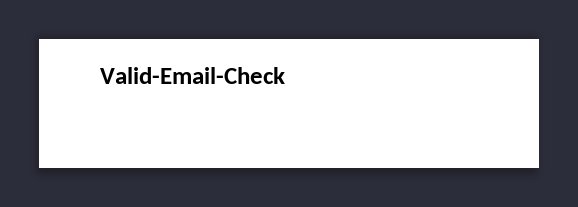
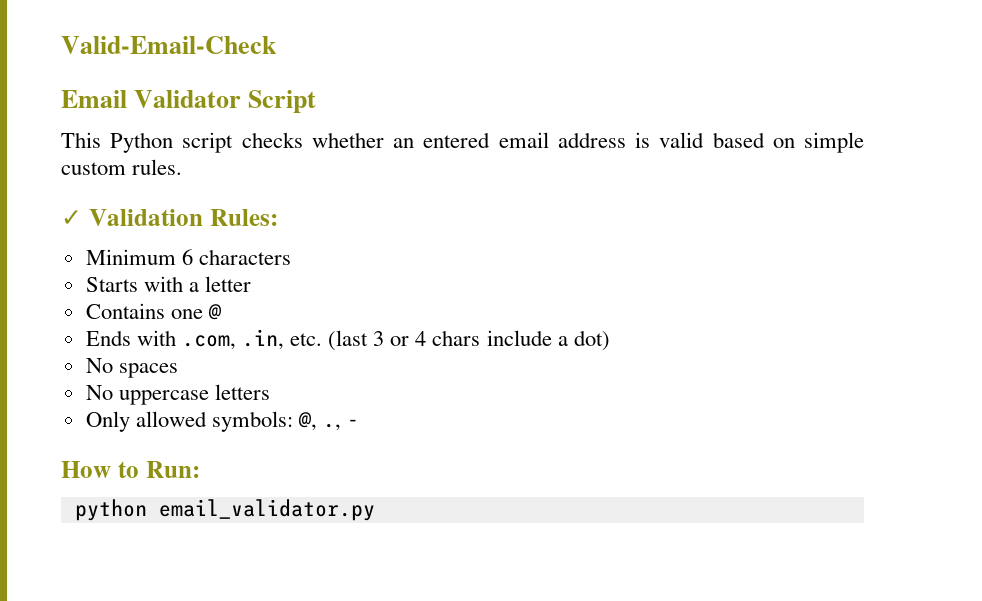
(285, 75) none -> [61,90,317,113] [61,132,865,153] [61,159,183,175] [61,209,278,226] [85,249,291,265] [85,276,251,292] [85,303,221,320] [85,329,610,351] [85,358,178,378] [85,384,270,405] [85,411,360,432] [61,461,200,478] [74,499,375,521] // Email Validator Script // This Python script checks whether an entered email address is valid based on simple custom rules. // ✓ Validation Rules: // Minimum 6 characters // Starts with a letter // Contains one @ // Ends with .com, .in, etc. (last 3 or 4 chars include a dot) // No spaces // No uppercase letters // Only allowed symbols: @, ., - // How to Run: // python email_validator.py

